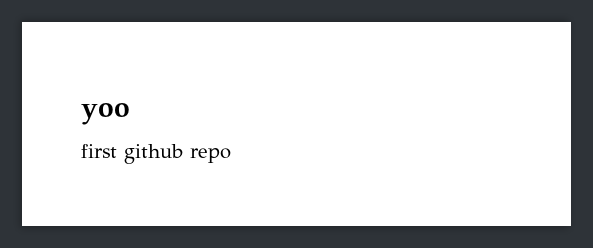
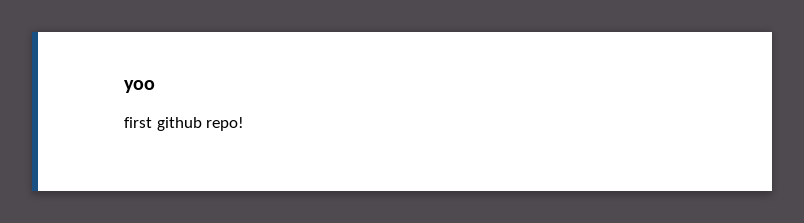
[190,148,231,163] repo -> [206,117,245,131] repo!

